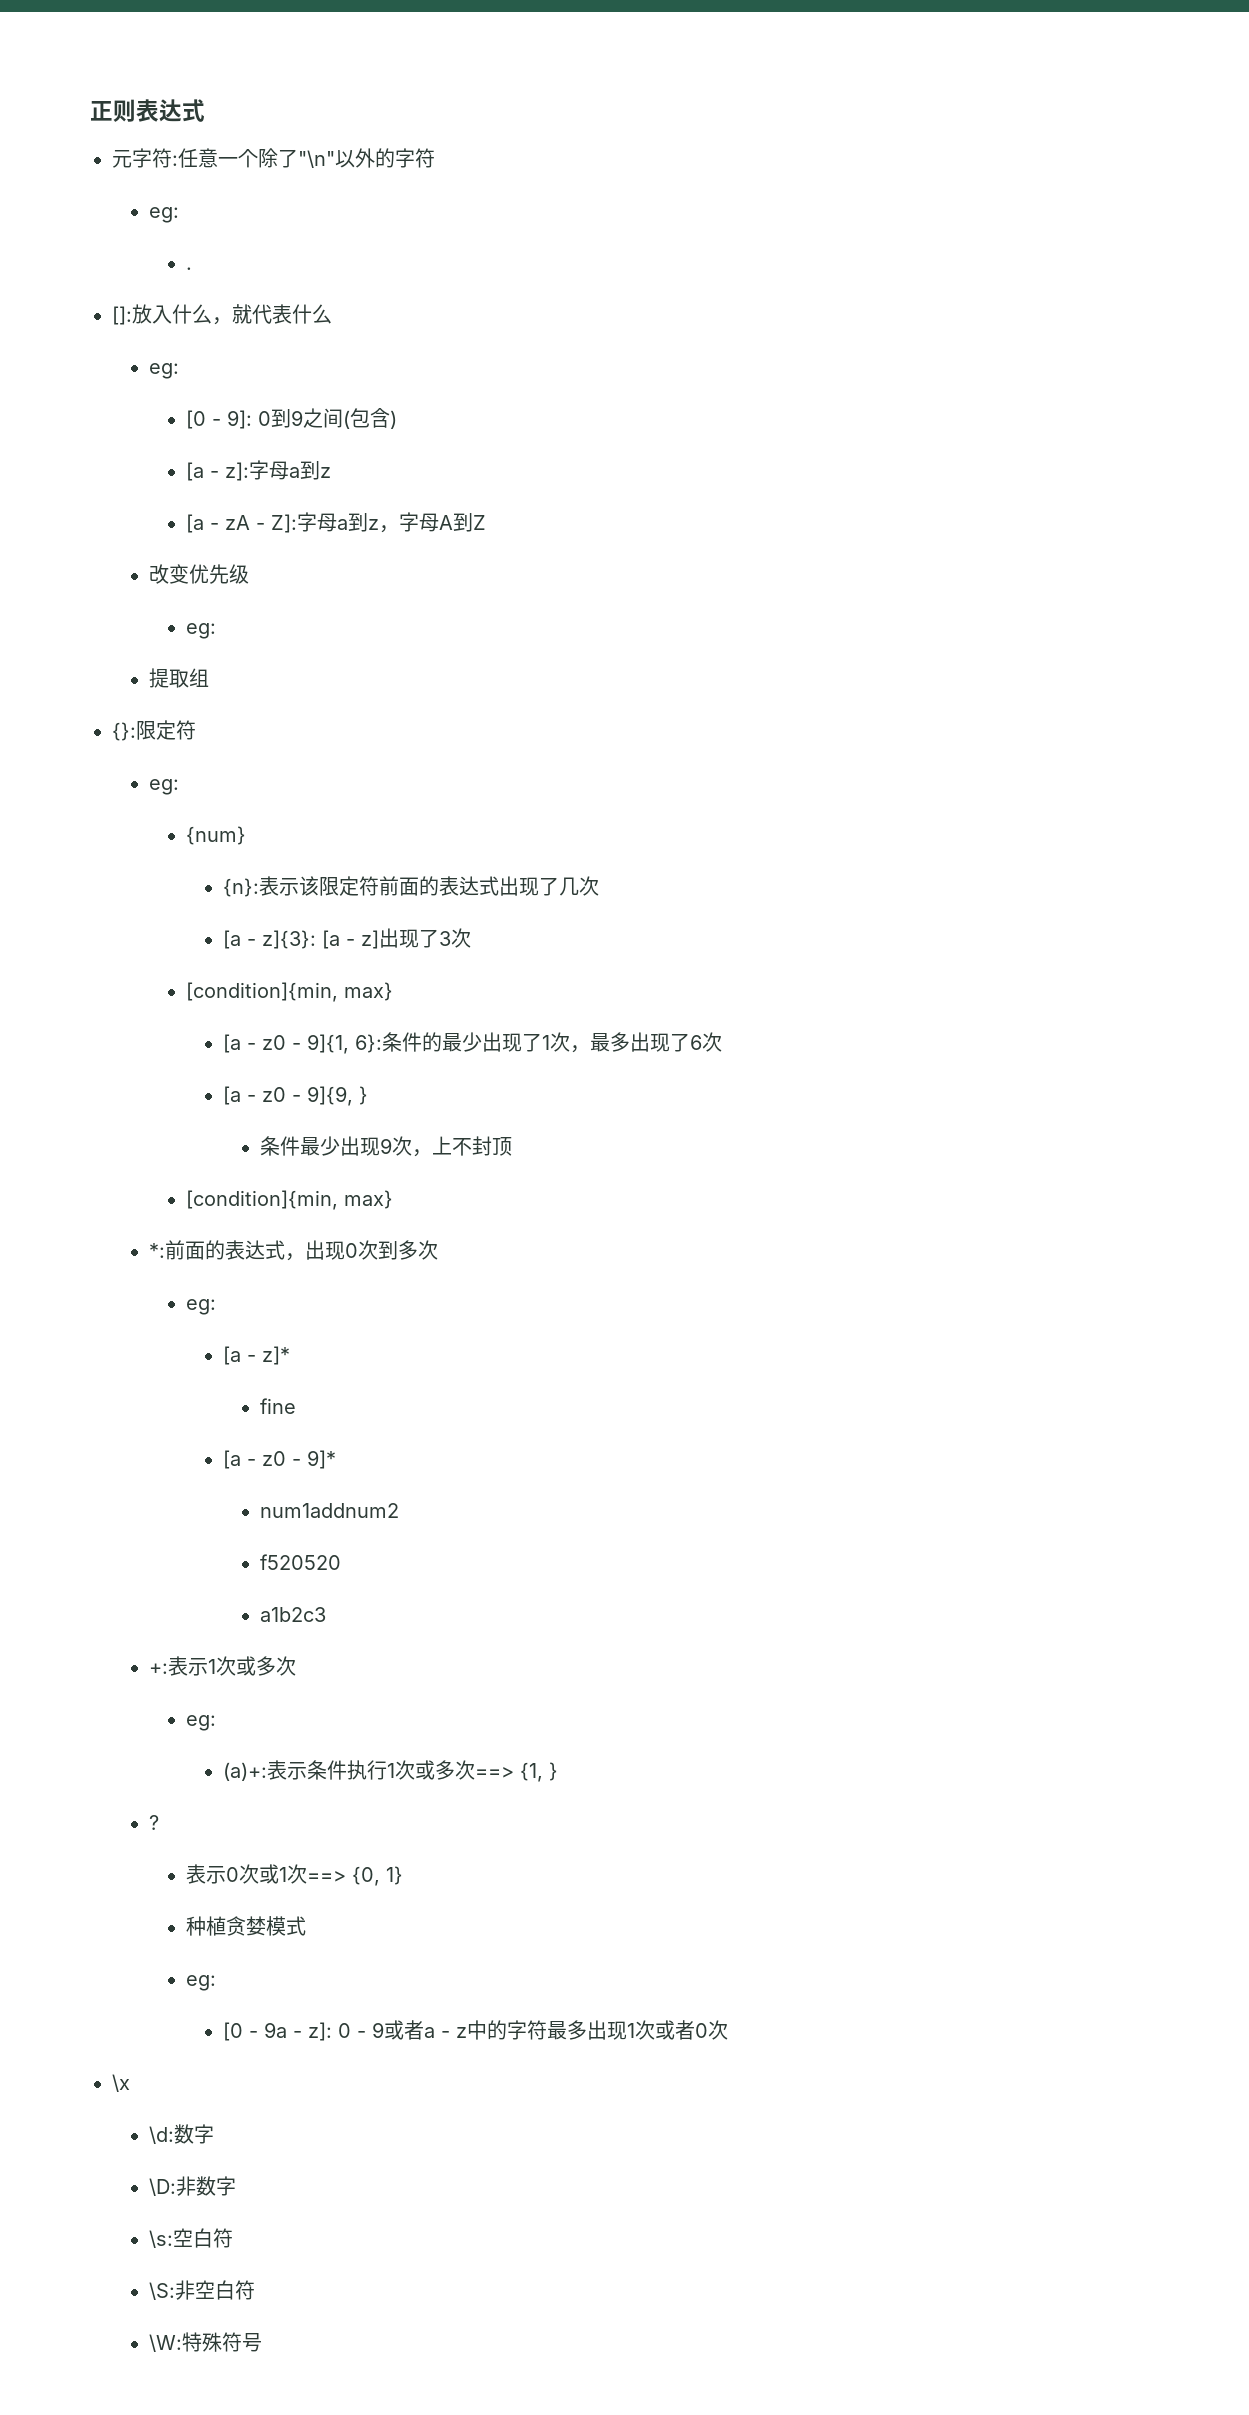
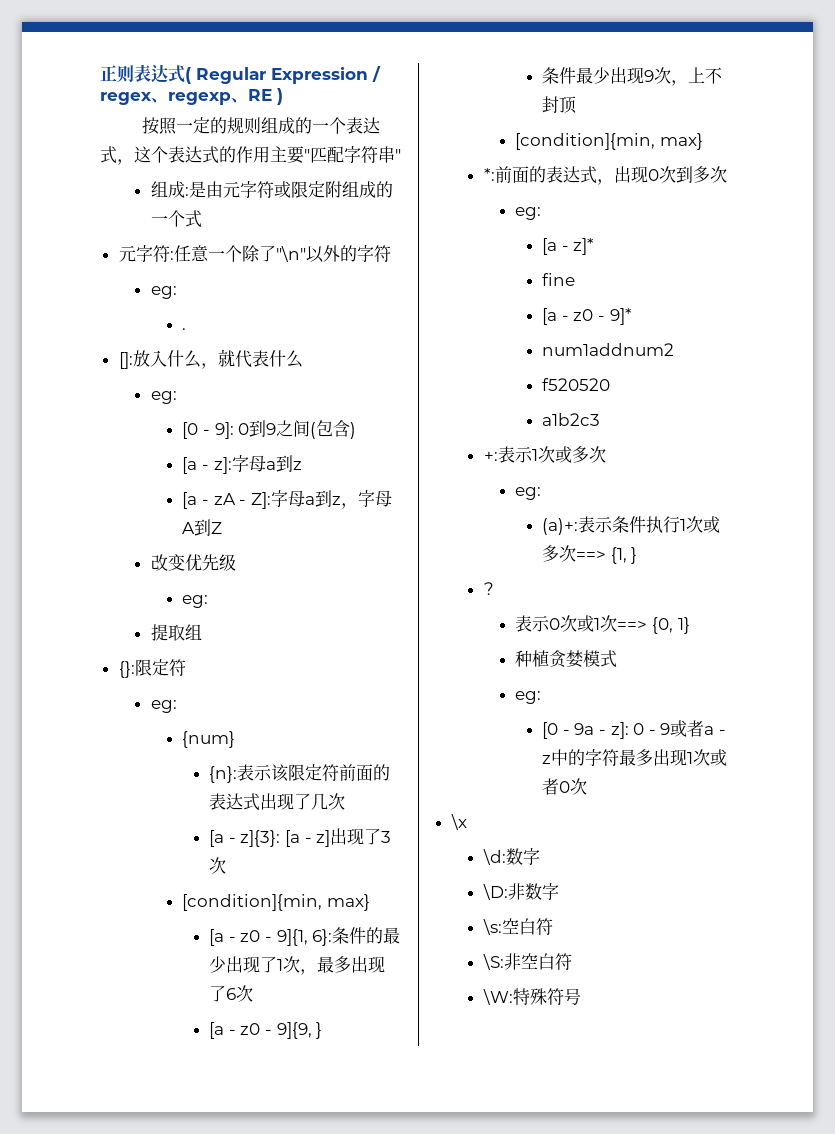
(205, 110) none -> [185,66,381,84] [100,88,283,105] [142,117,381,135] [100,146,401,165] [150,181,393,198] [150,210,202,228] ( Regular Expression / regex、regexp、RE ) // 按照一定的规则组成的一个表达式，这个表达式的作用主要"匹配字符串" // 组成:是由元字符或限定附组成的一个式

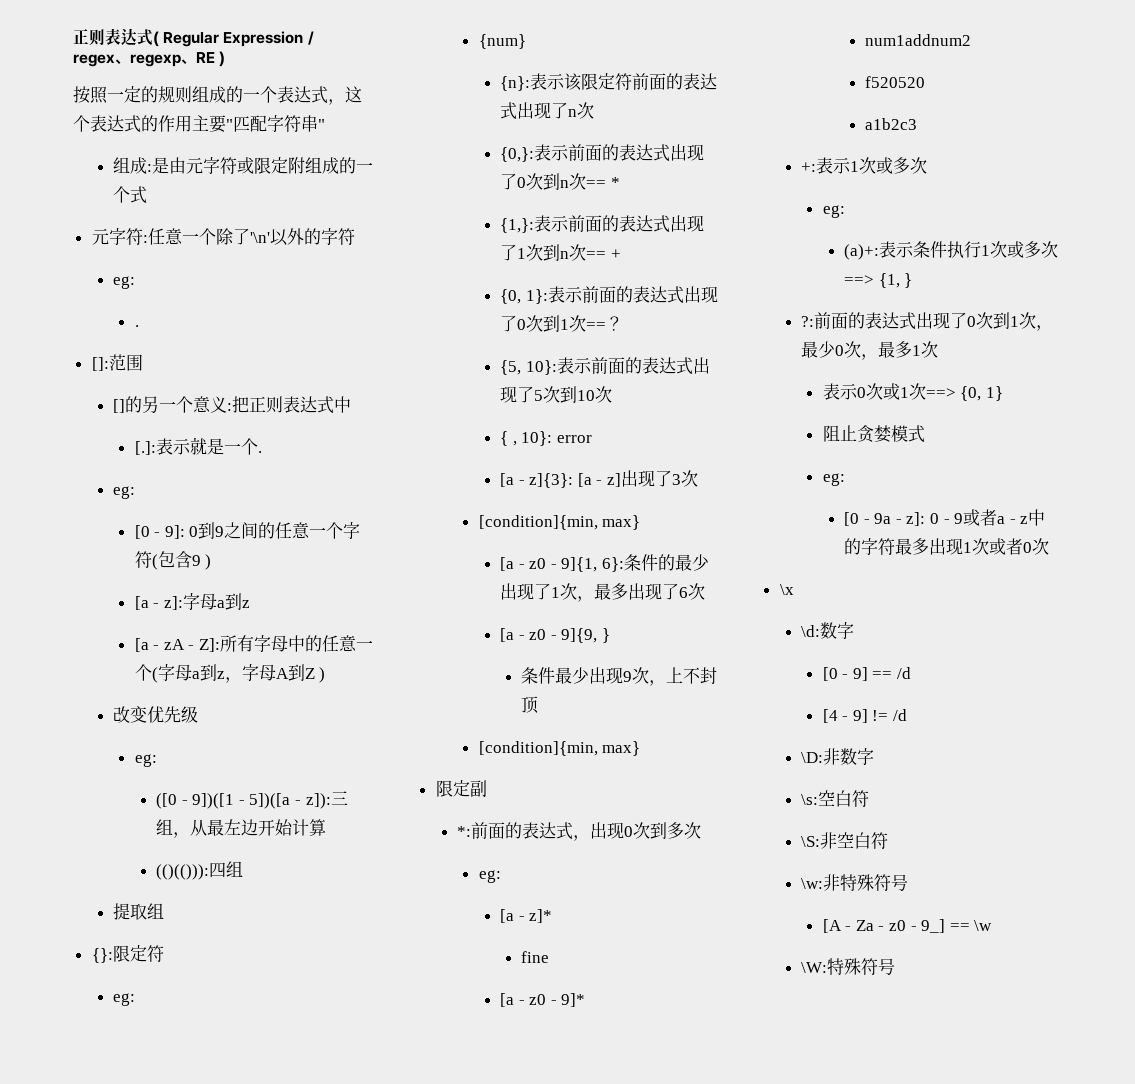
[275,246,306,262] "\n" -> [249,232,270,243] '\n'
[132,349,303,369] 放入什么，就代表什么 -> [108,354,143,371] [113,396,352,414] [134,437,262,455] 范围 // []的另一个意义:把正则表达式中 // [.]:表示就是一个.
(311, 428) none -> [258,522,361,539] [134,551,152,568] 的任意一个字符
(351, 428) none -> [191,555,201,566] 9
(271, 500) none -> [219,635,373,652] [134,664,158,683] 所有字母中的任意一个(
(223, 528) none -> [319,667,326,683] )
(209, 601) none -> [156,791,348,809] [156,819,327,838] [156,861,244,880] // ([0 - 9])([1 - 5])([a - z]):三组，从最左边开始计算 // (()(())):四组
[311,793,346,810] 几次 -> [568,102,595,119] [500,144,705,162] [500,173,620,190] [500,215,705,233] [500,244,621,261] [500,286,718,304] [500,315,624,332] [500,357,710,375] [500,386,613,403] [500,431,592,446] n次 // {0,}:表示前面的表达式出现了0次到n次== * // {1,}:表示前面的表达式出现了1次到n次== + // {0, 1}:表示前面的表达式出现了0次到1次==？ // {5, 10}:表示前面的表达式出现了5次到10次 // { , 10}: error
(704, 141) none -> [435,780,487,797] // 限定副
[483,582,494,595] ? -> [801,312,1054,331] [801,341,939,360] ?:前面的表达式出现了0次到1次，最少0次，最多1次
[515,650,550,667] 种植 -> [822,425,857,442] 阻止
(540, 856) none -> [822,667,911,681] [822,709,907,723] // [0 - 9] == /d // [4 - 9] != /d
(572, 961) none -> [801,874,909,892] [822,919,993,933] // \w:非特殊符号 // [A - Za - z0 - 9_] == \w

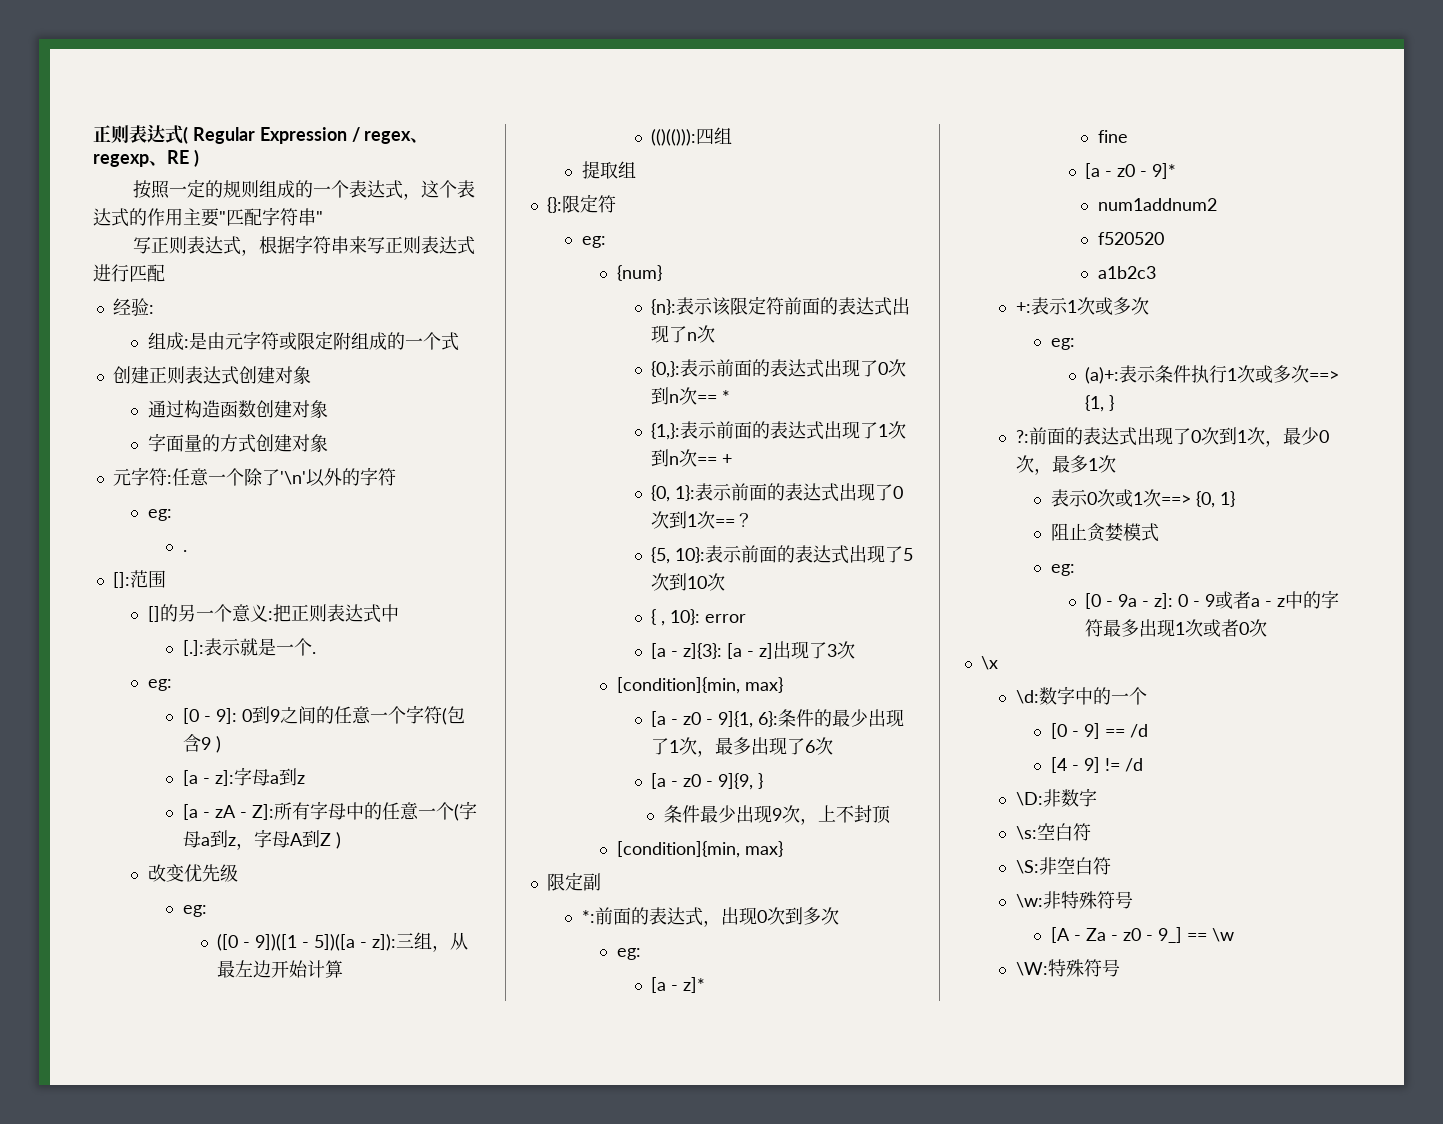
(325, 124) none -> [133,235,476,256] [93,264,165,282] [112,298,154,316] // 写正则表达式，根据字符串来写正则表达式进行匹配 // 经验:
(148, 195) none -> [112,366,311,385] [147,400,328,418] [147,433,328,453] // 创建正则表达式创建对象 // 通过构造函数创建对象 // 字面量的方式创建对象
(855, 630) none -> [1074,687,1147,705] 中的一个

